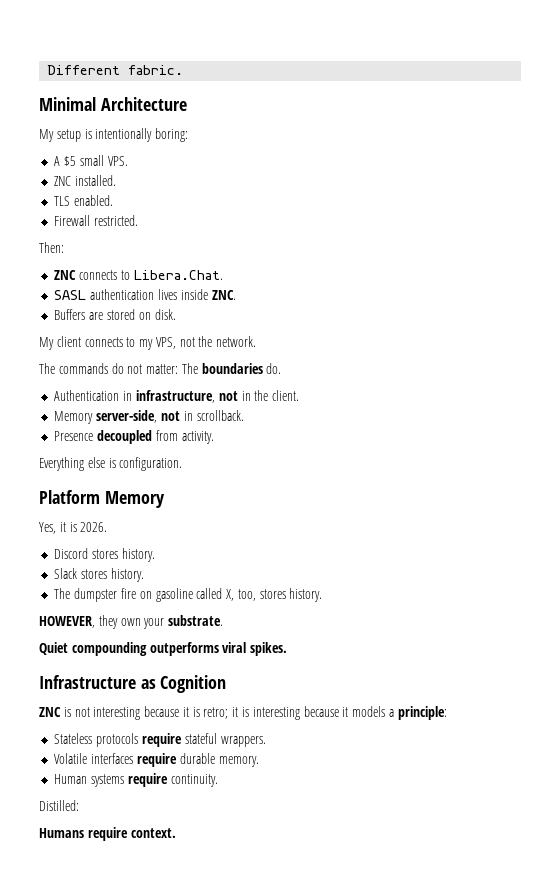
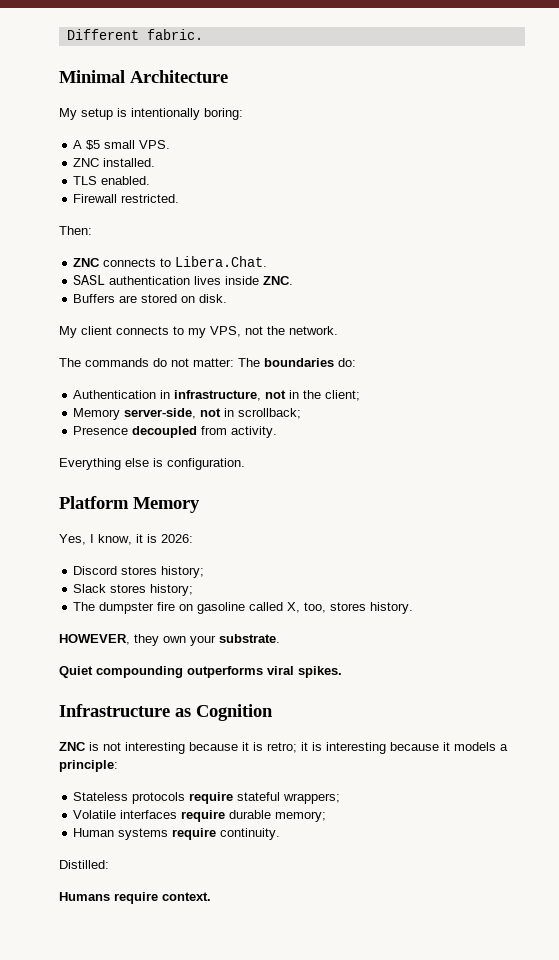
[266,363,282,374] do. -> [338,358,356,367] do:
[272,390,300,401] client. -> [325,390,361,401] client;
[196,410,244,421] scrollback. -> [238,408,302,419] scrollback;
[59,522,108,532] it is 2026. -> [90,534,193,545] I know, it is 2026:
[121,548,155,562] history. -> [161,566,205,578] history;
[110,568,144,582] history. -> [150,584,194,596] history;
[220,736,266,747] wrappers. -> [283,793,341,804] wrappers;
[218,756,259,767] memory. -> [275,811,327,822] memory;

